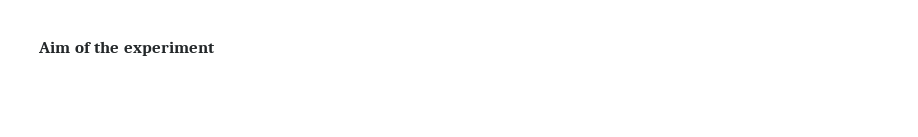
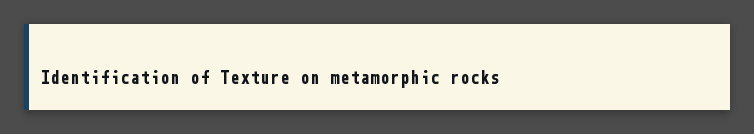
[38,41,215,56] Aim of the experiment -> [40,70,500,88] Identification of Texture on metamorphic rocks

